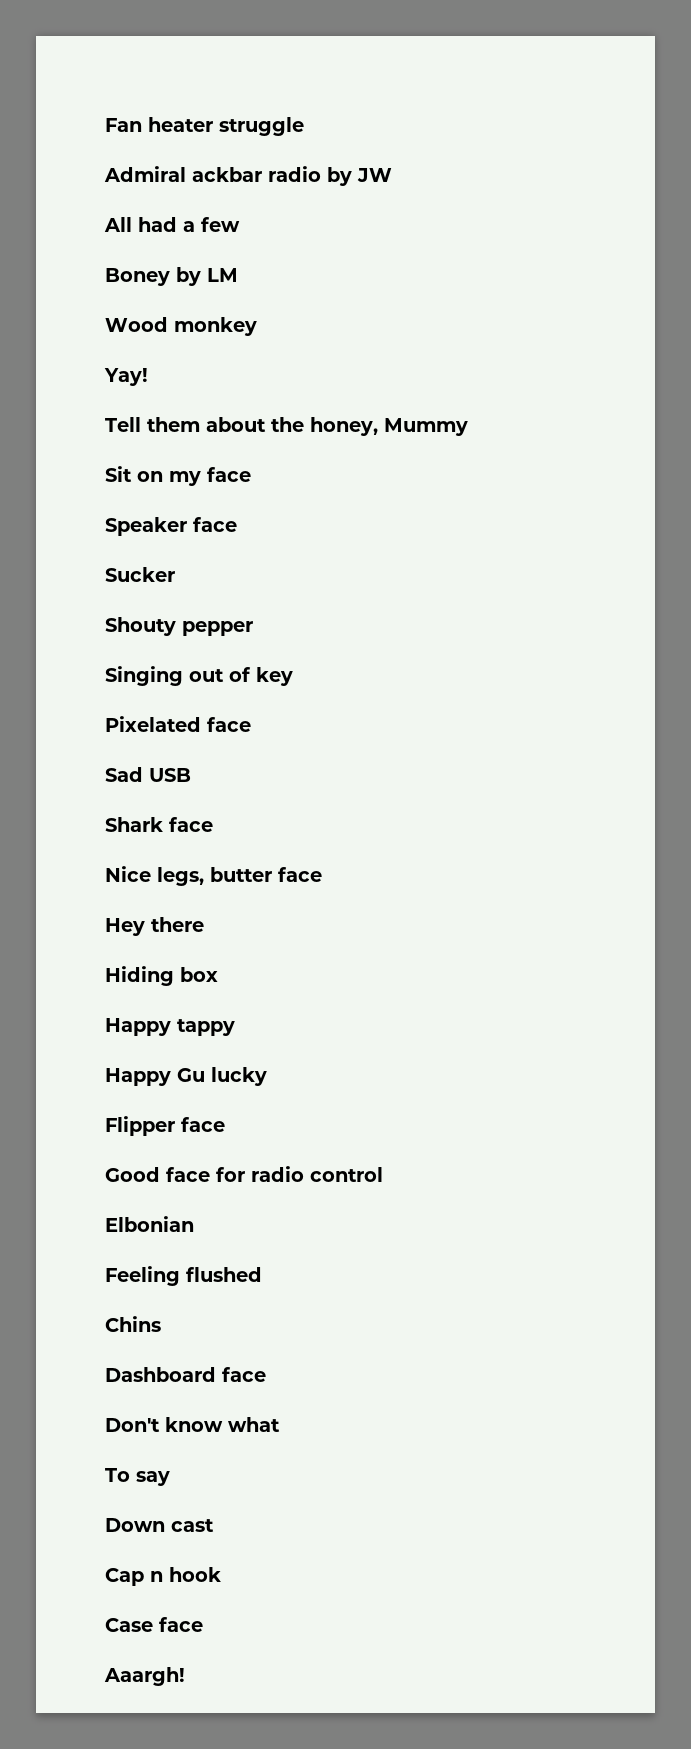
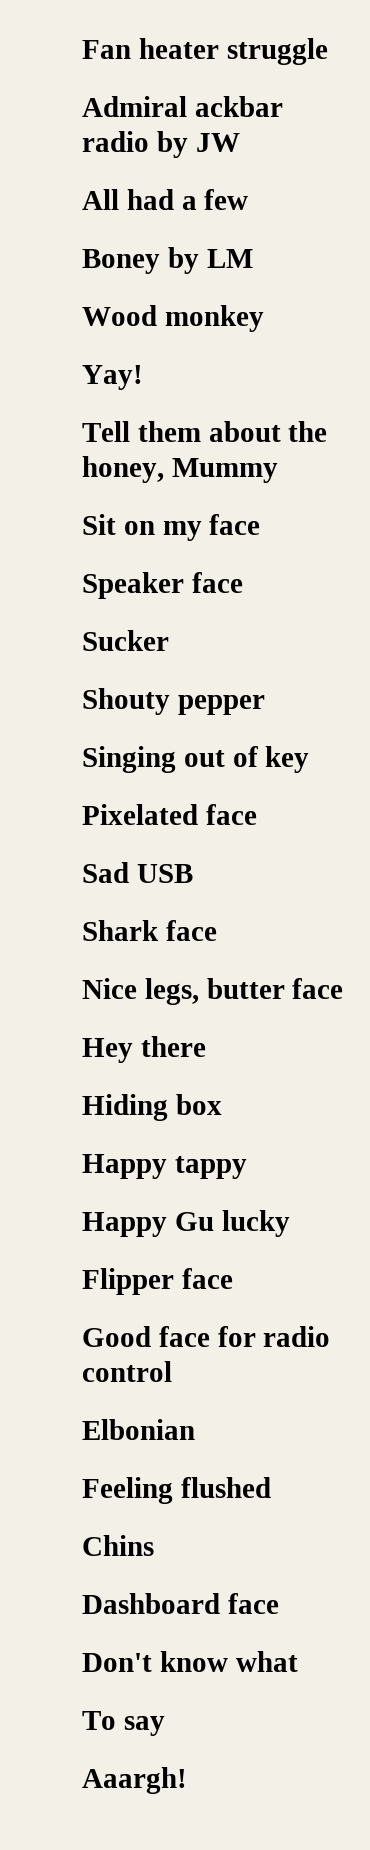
[105,1518,214,1532] [105,1567,221,1586] [105,1617,203,1632] // Down cast // Cap n hook // Case face -> (165, 1726) none

